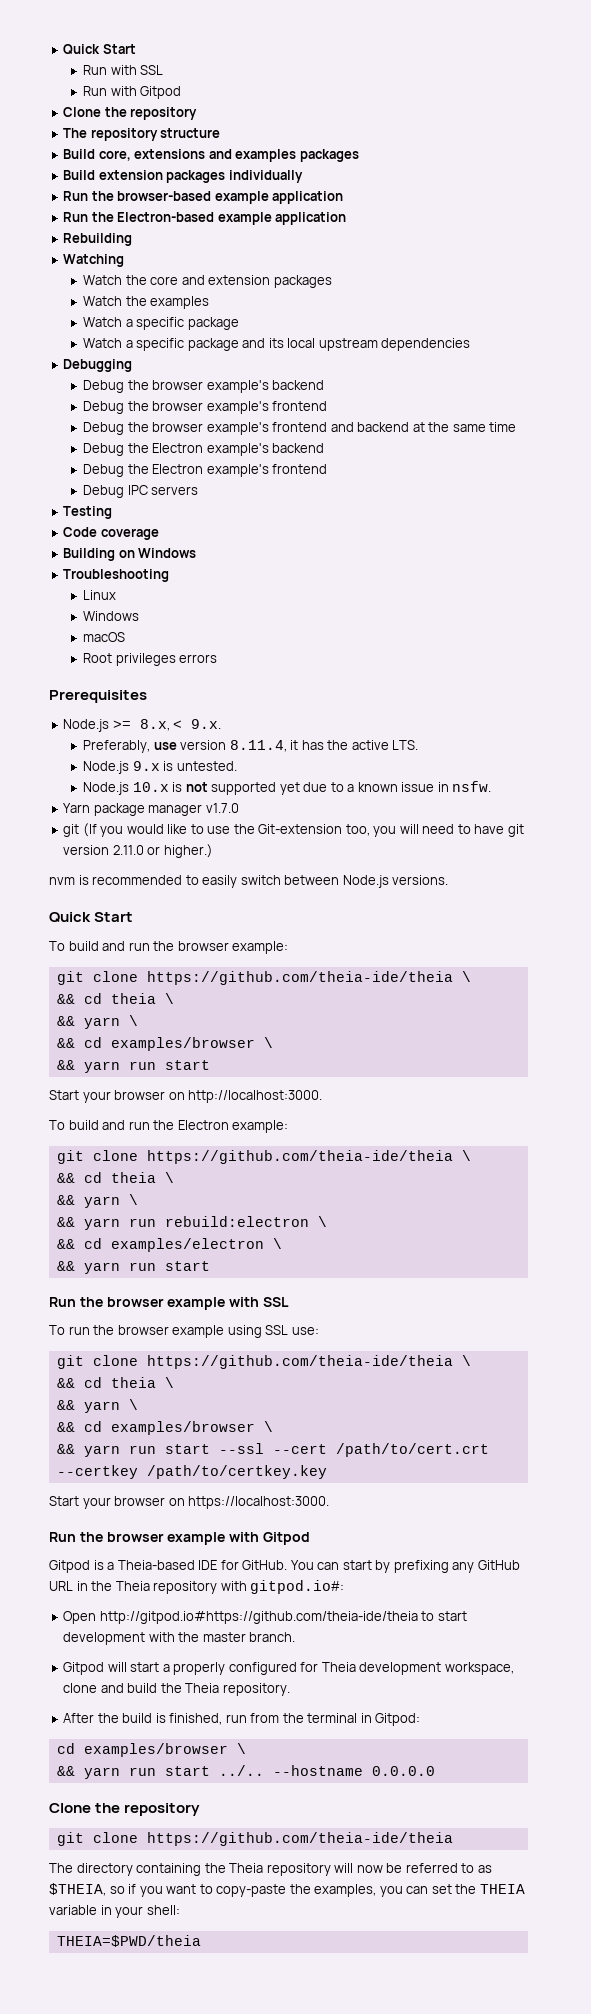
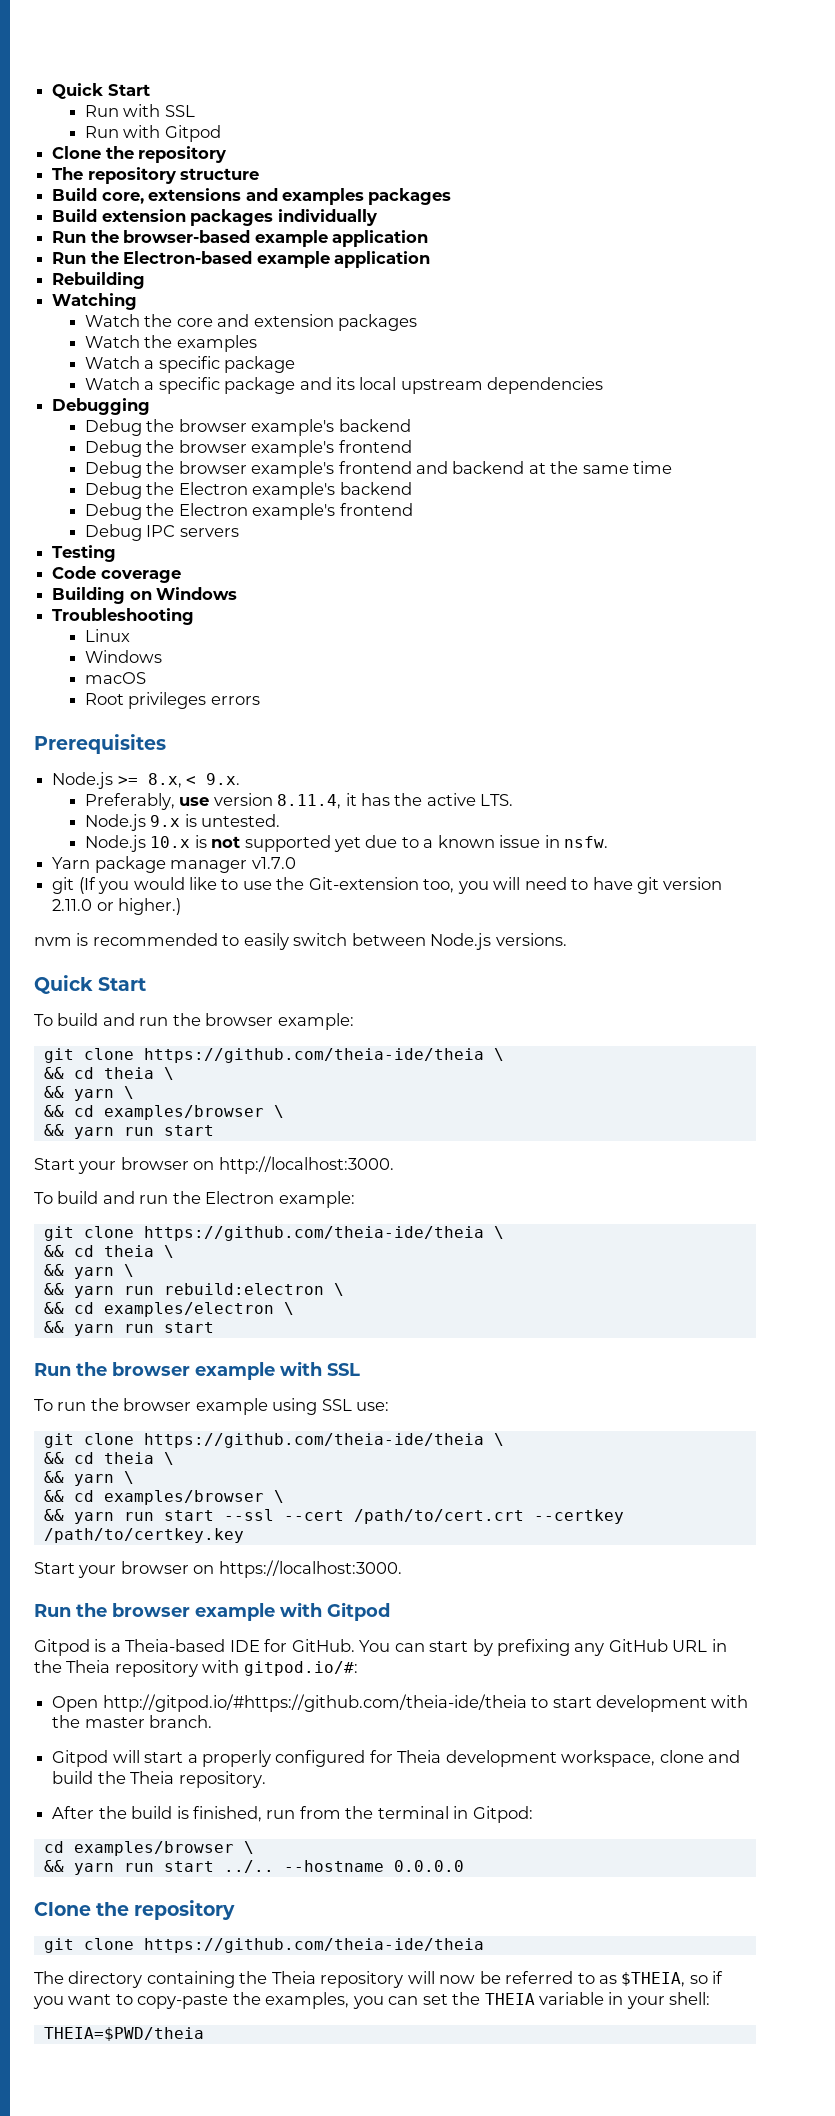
[250,1580,345,1594] gitpod.io#: -> [243,1661,358,1676] gitpod.io/#:
[99,1611,418,1624] http://gitpod.io#https://github.com/theia-ide/theia -> [102,1694,527,1712] http://gitpod.io/#https://github.com/theia-ide/theia

